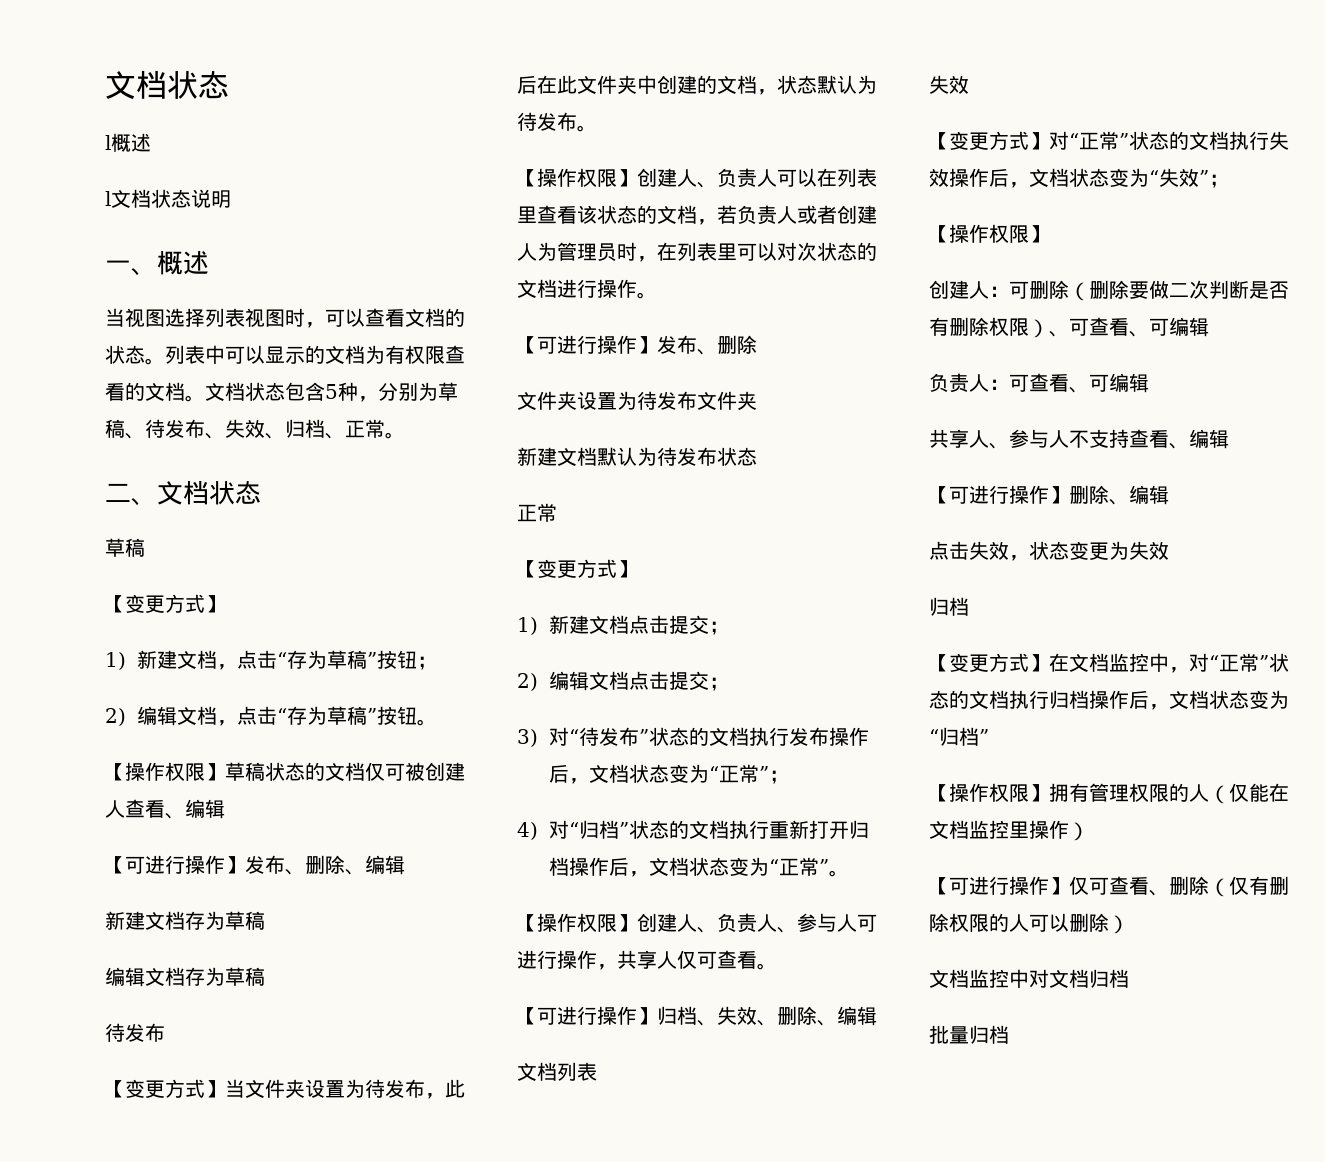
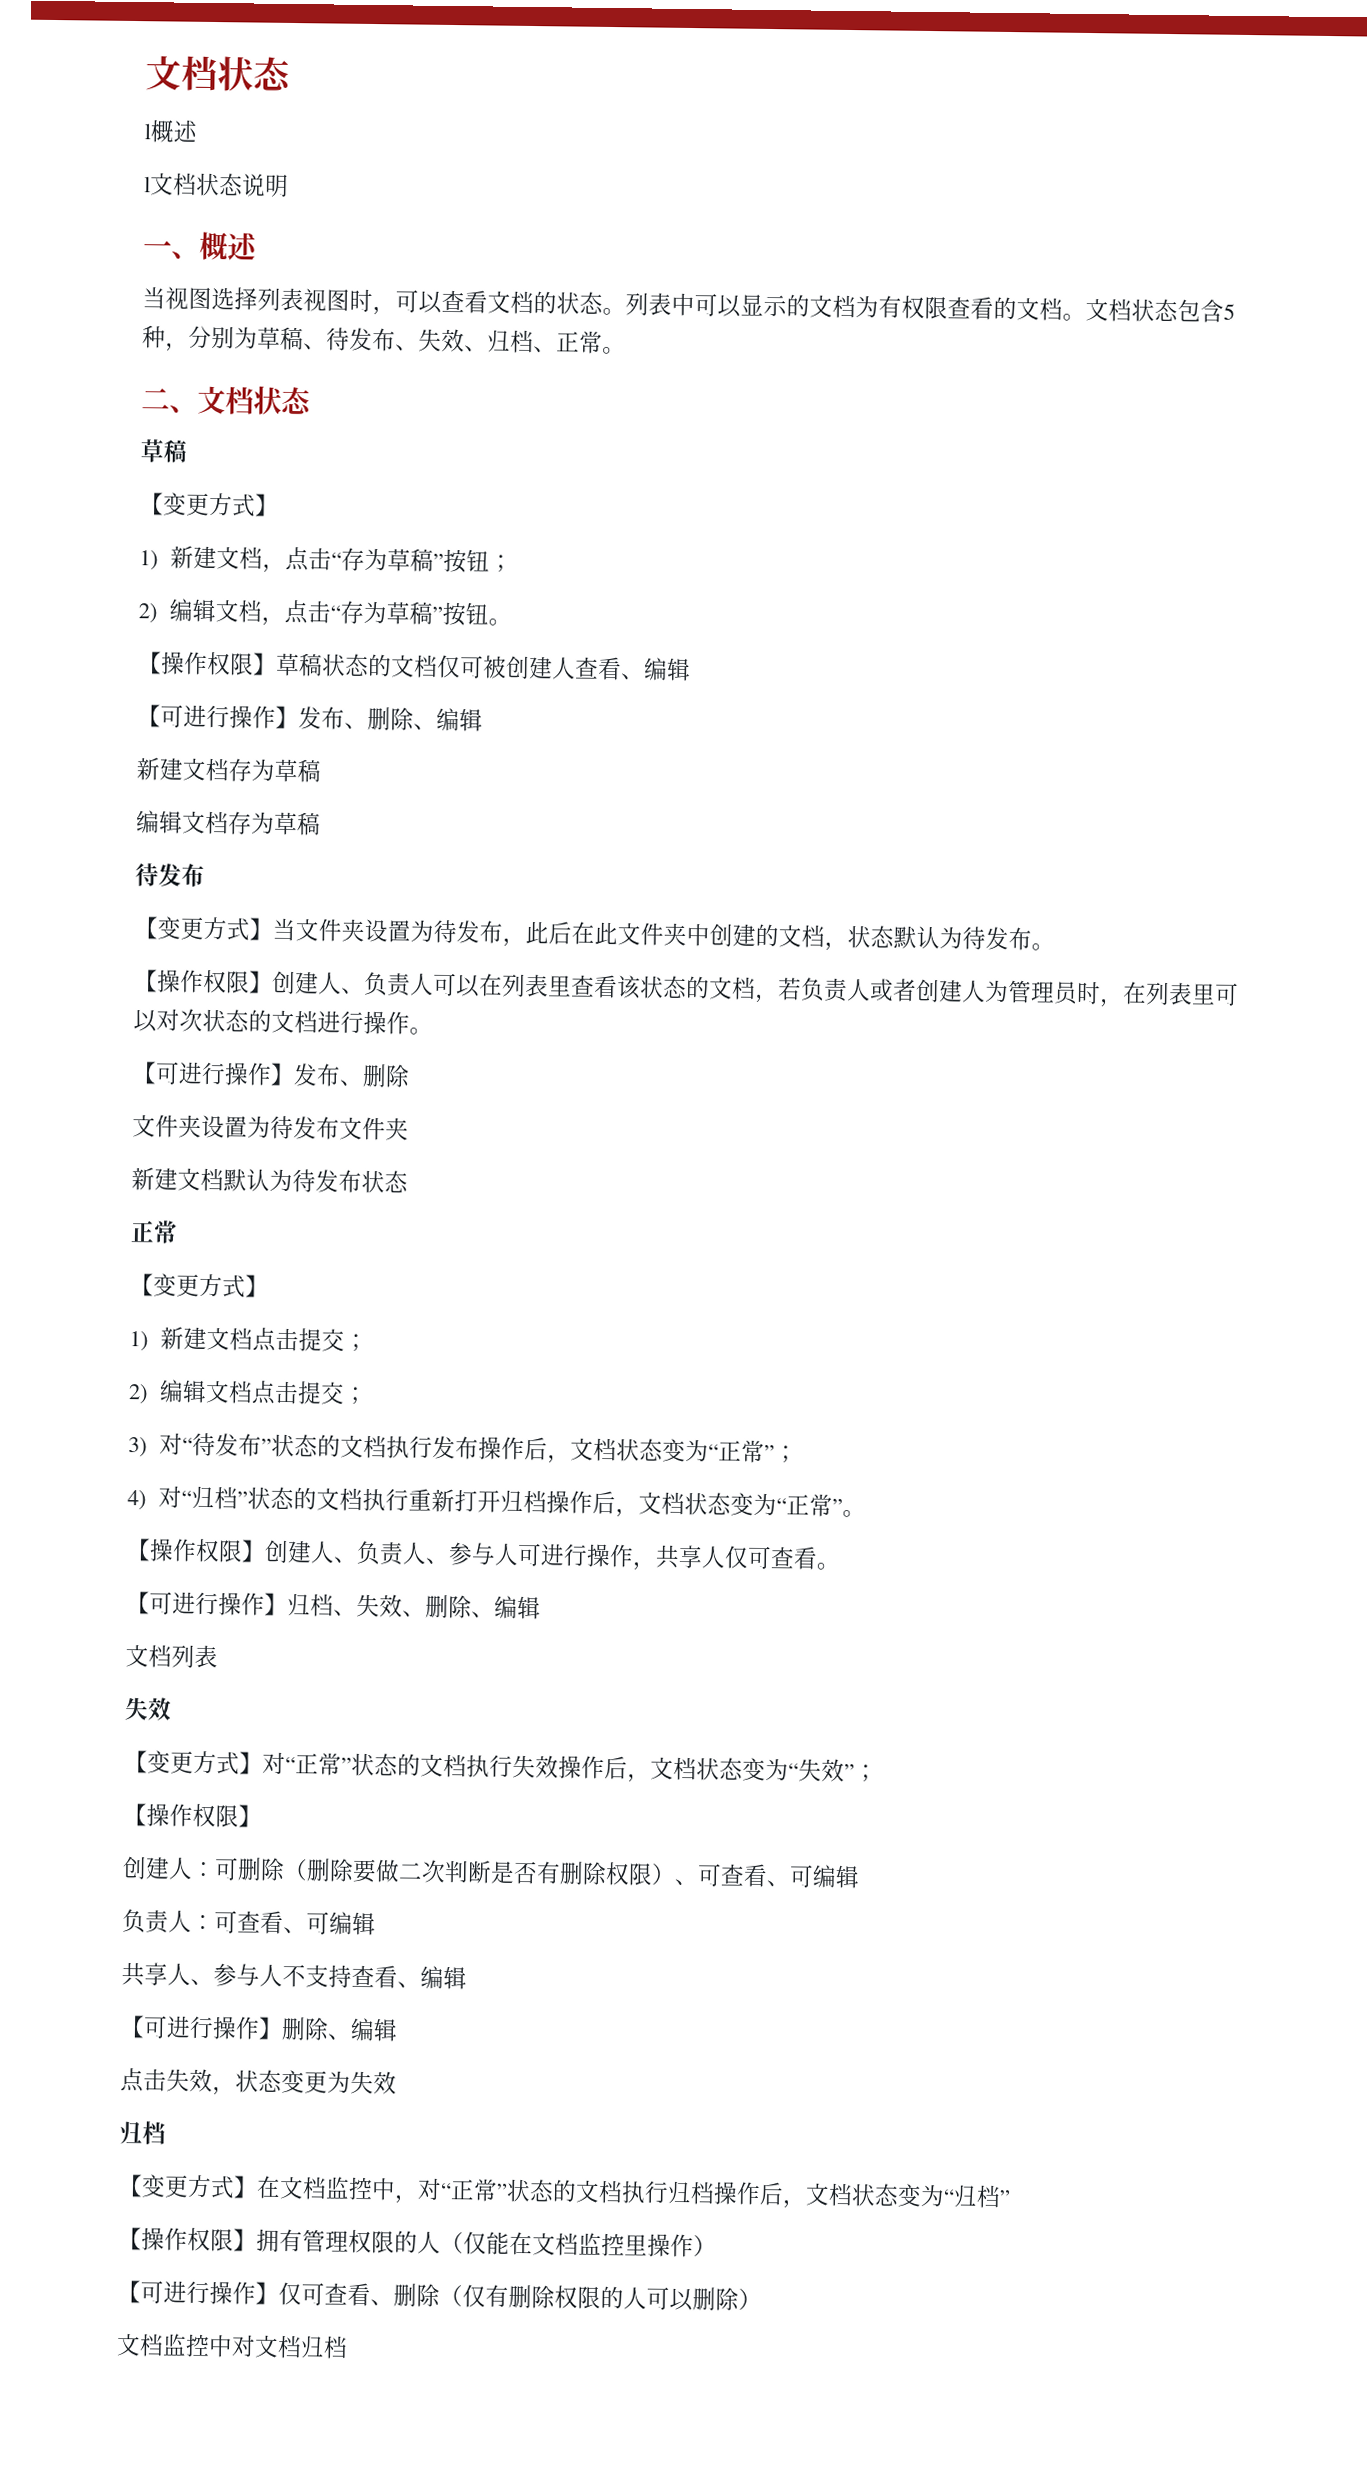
[929,1025,1009,1044] // 批量归档 -> (348, 2347) none

